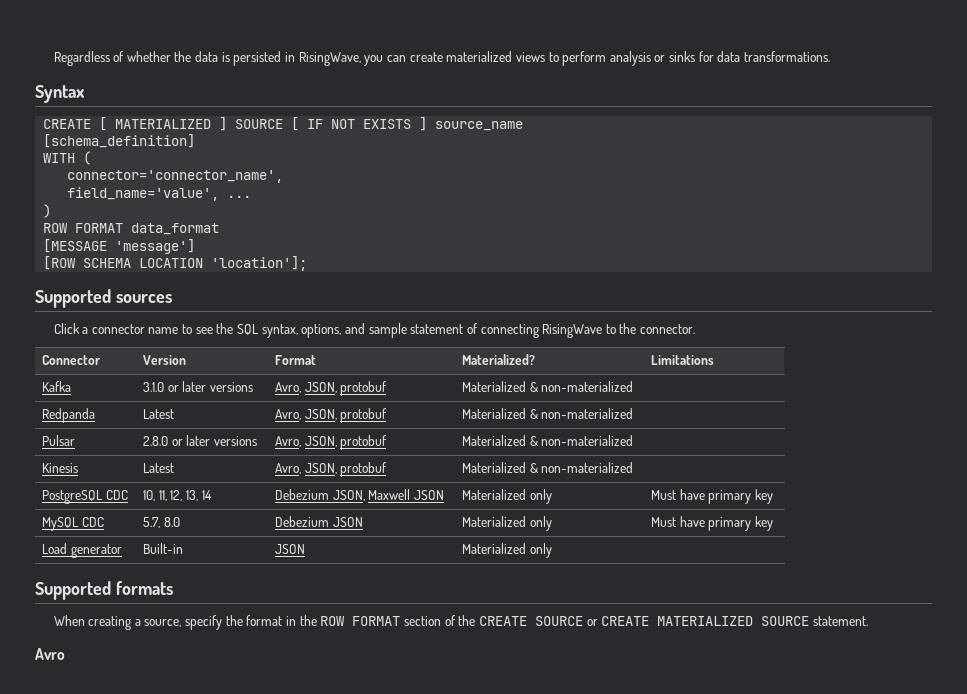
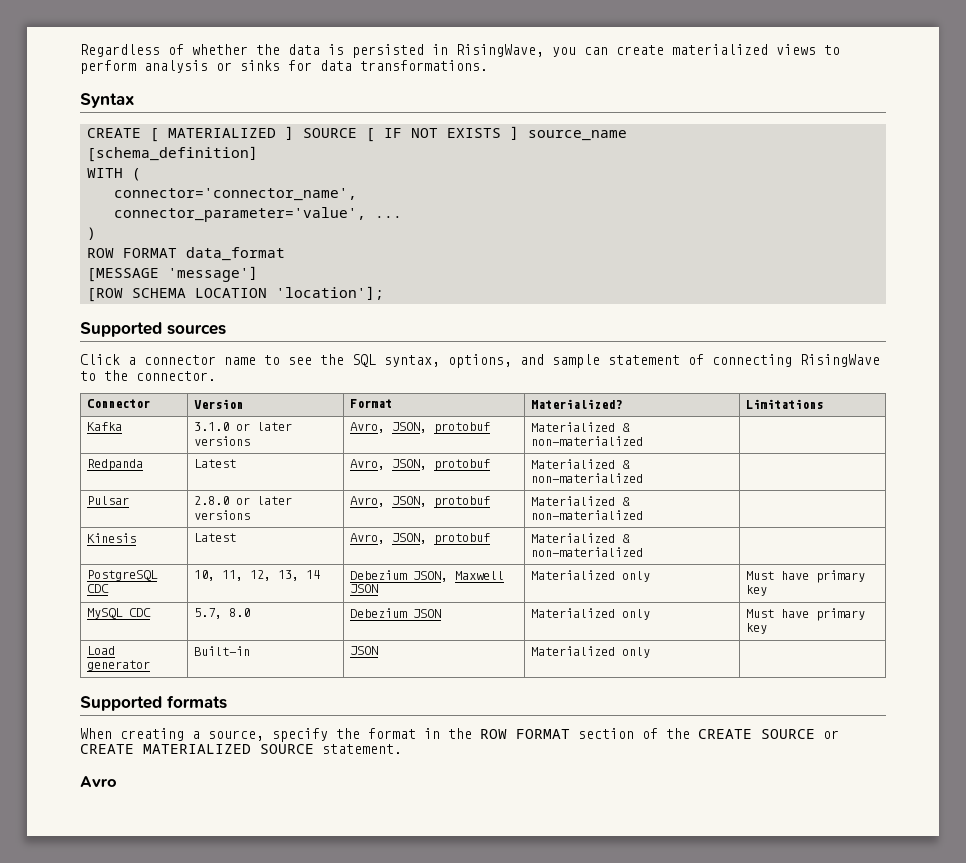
[67,187,220,201] field_name='value', -> [113,207,366,222] connector_parameter='value',

